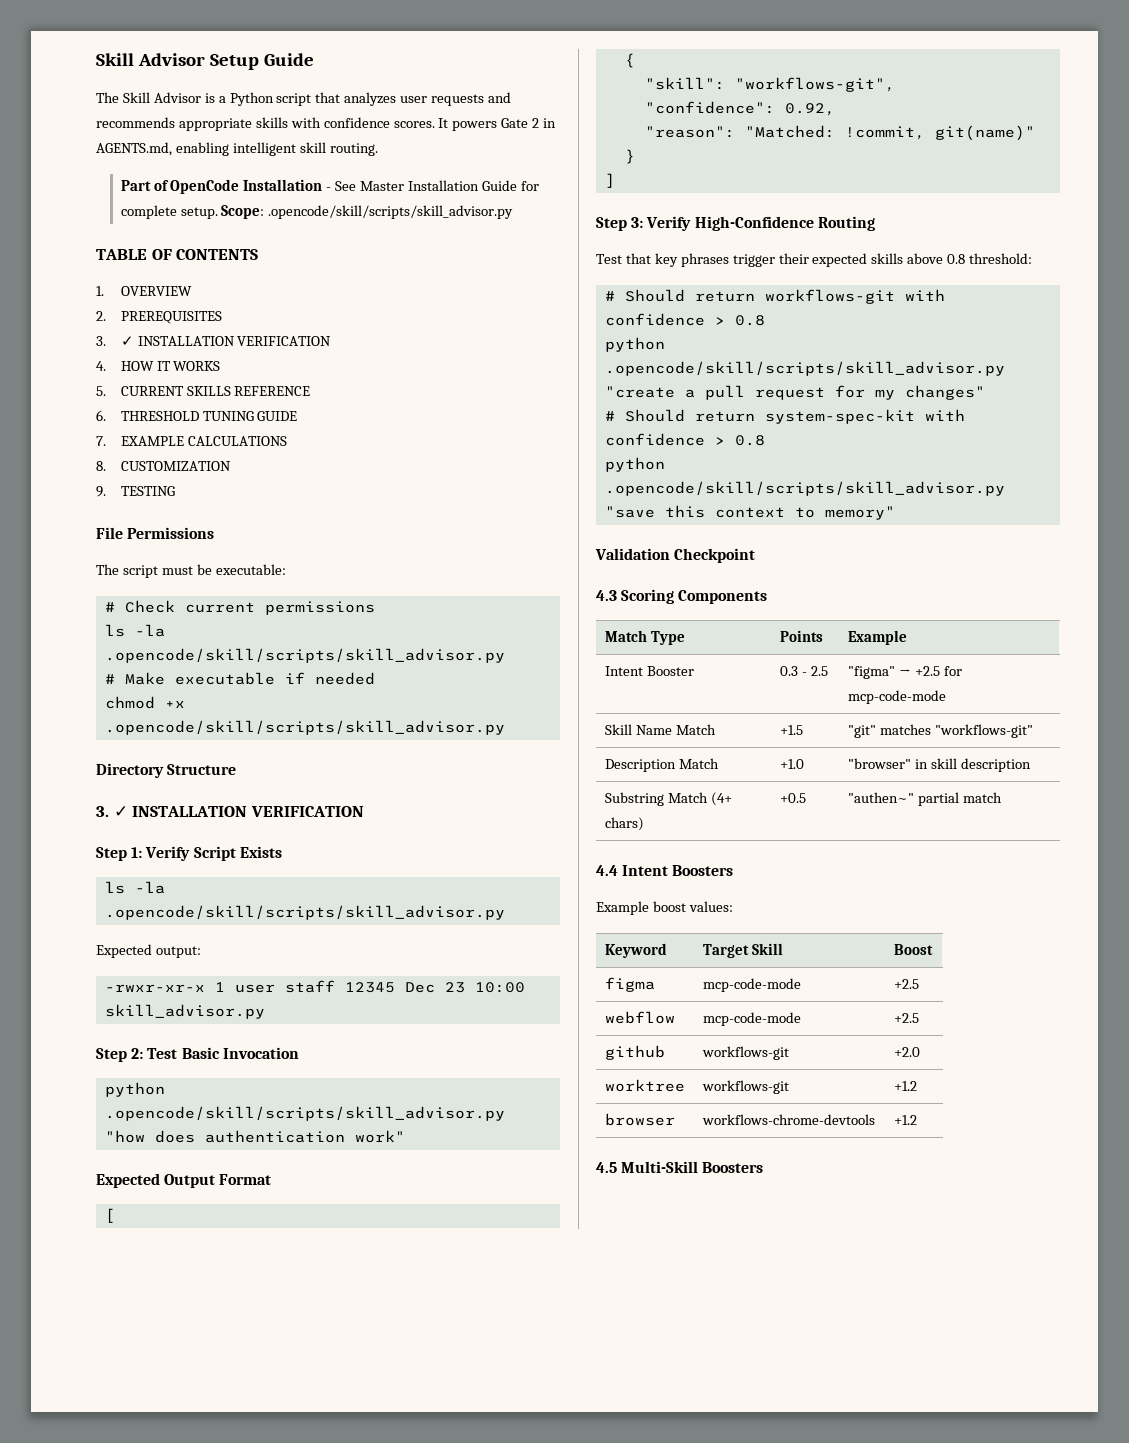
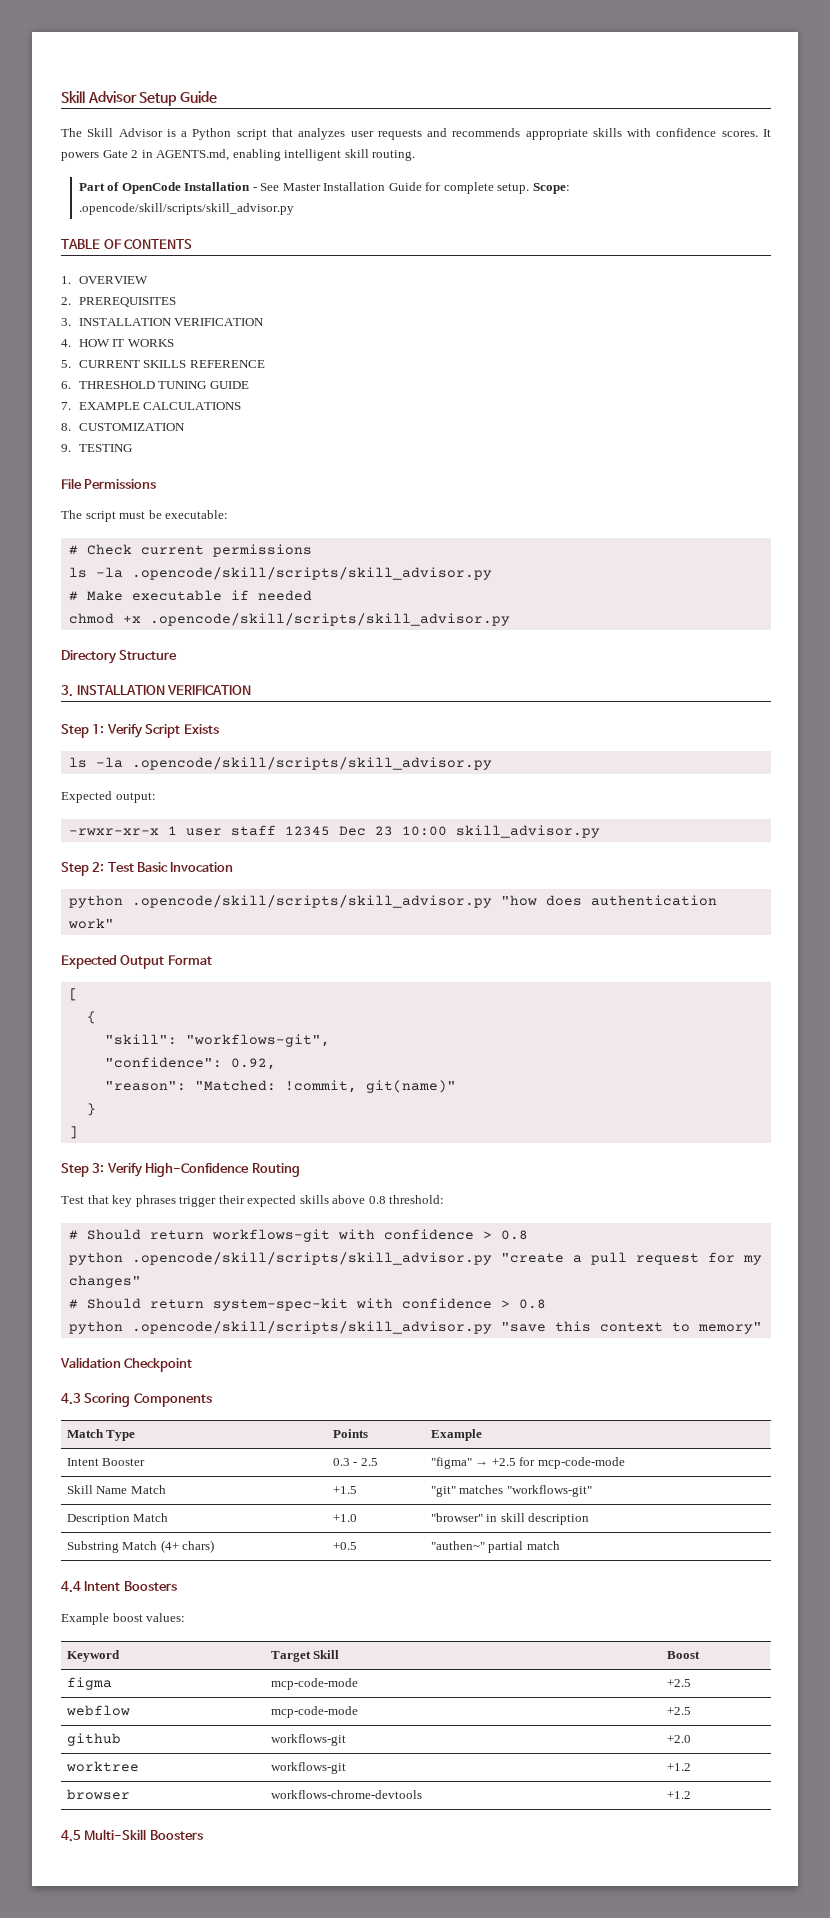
[120,336,134,346] ✓ -> (71, 322) none
[113,806,128,817] ✓ -> (73, 691) none

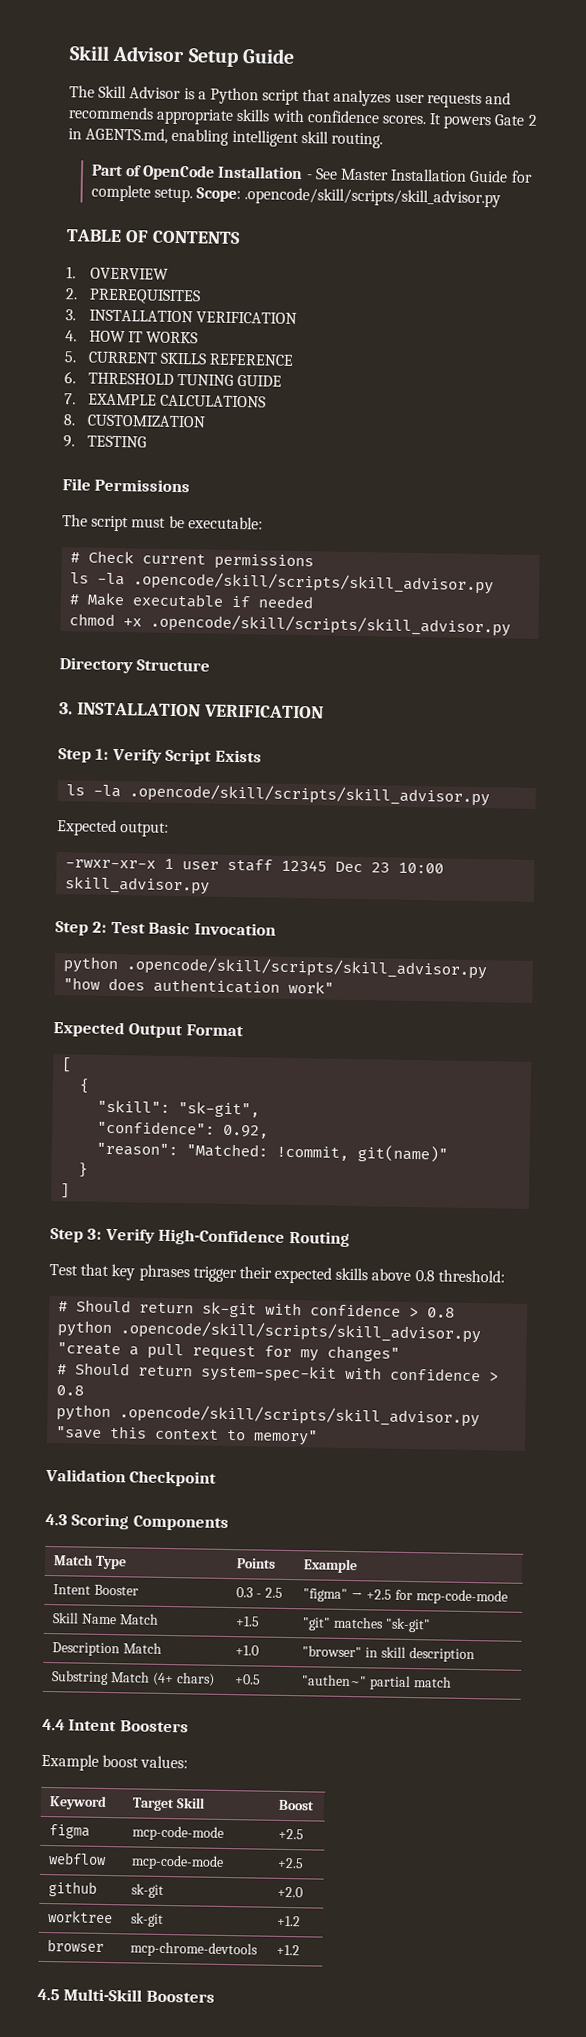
[185,1034,330,1047] "workflows-git", -> [178,1101,261,1118] "sk-git",
[211,1229,330,1242] workflows-git -> [202,1301,258,1318] sk-git
[506,1485,592,1497] "workflows-git" -> [385,1617,432,1633] "sk-git"
[270,1734,346,1746] workflows-git -> [131,1883,165,1898] sk-git
[270,1762,346,1774] workflows-git -> [130,1912,165,1927] sk-git
[270,1790,422,1799] workflows-chrome-devtools -> [130,1941,259,1958] mcp-chrome-devtools

